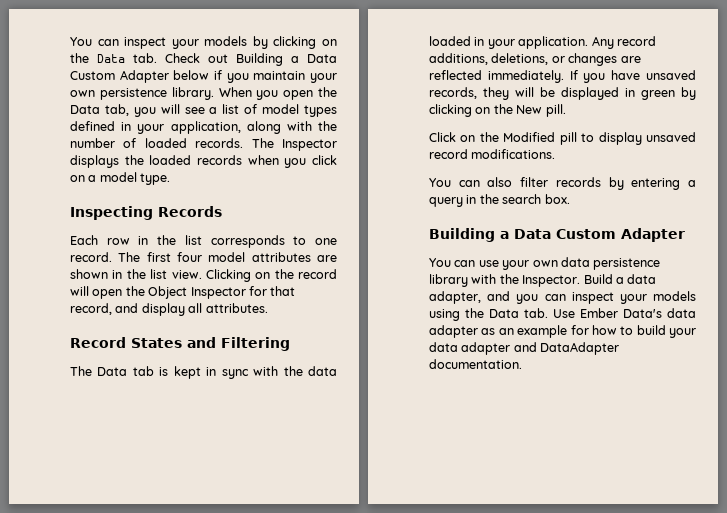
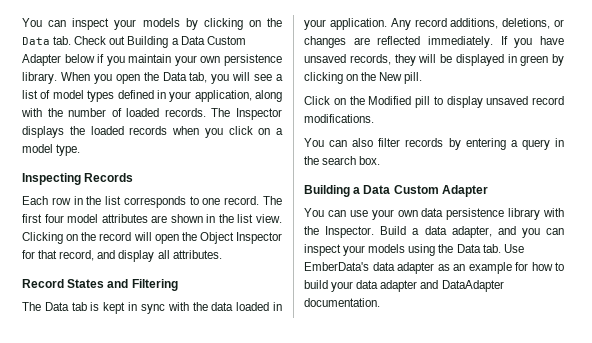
[580,308,662,318] Ember Data's -> [304,262,369,271] EmberData's

